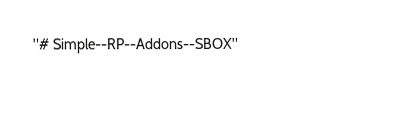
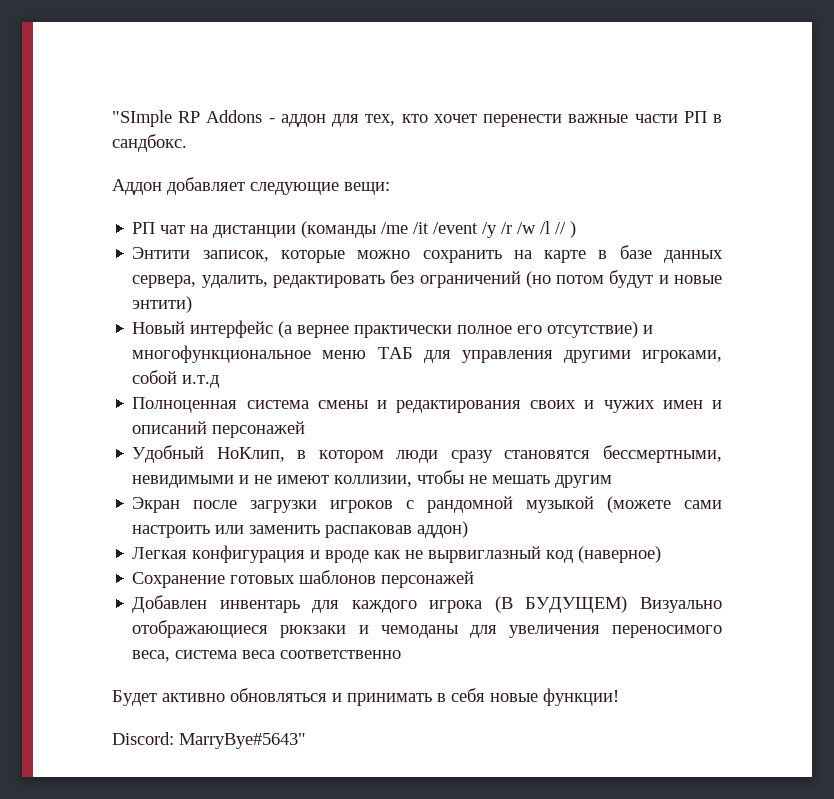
[32,37,238,54] "# Simple--RP--Addons--SBOX" -> [112,110,723,127] [112,134,187,152] [112,177,390,195] [132,221,577,238] [132,245,723,263] [132,270,722,288] [132,296,193,313] [132,320,654,338] [132,345,722,363] [132,370,220,388] [132,397,722,413] [132,421,306,438] [132,445,722,463] [132,470,613,488] [132,496,722,513] [132,521,469,538] [132,545,662,563] [132,570,475,588] [132,595,722,613] [132,620,722,638] [132,650,402,662] [112,688,619,706] [112,732,306,749] "SImple RP Addons - аддон для тех, кто хочет перенести важные части РП в сандбокс. // Аддон добавляет следующие вещи: // РП чат на дистанции (команды /me /it /event /у /r /w /l // ) // Энтити записок, которые можно сохранить на карте в базе данных сервера, удалить, редактировать без ограничений (но потом будут и новые энтити) // Новый интерфейс (а вернее практически полное его отсутствие) и многофункциональное меню ТАБ для управления другими игроками, собой и.т.д // Полноценная система смены и редактирования своих и чужих имен и описаний персонажей // Удобный НоКлип, в котором люди сразу становятся бессмертными, невидимыми и не имеют коллизии, чтобы не мешать другим // Экран после загрузки игроков с рандомной музыкой (можете сами настроить или заменить распаковав аддон) // Легкая конфигурация и вроде как не вырвиглазный код (наверное) // Сохранение готовых шаблонов персонажей // Добавлен инвентарь для каждого игрока (В БУДУЩЕМ) Визуально отображающиеся рюкзаки и чемоданы для увеличения переносимого веса, система веса соответственно // Будет активно обновляться и принимать в себя новые функции! // Discord: MarryBye#5643"

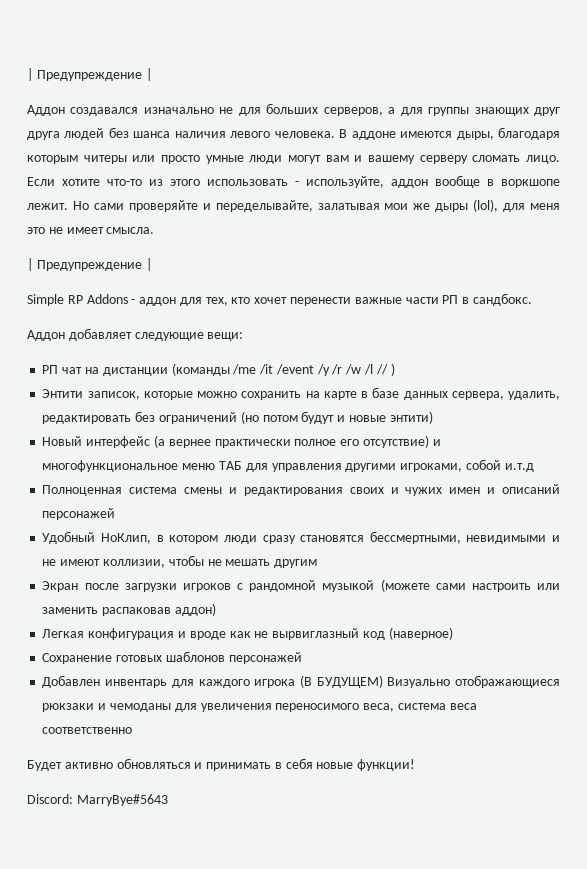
[112,110,172,127] "SImple -> [27,68,152,81] [27,103,560,116] [27,127,560,140] [27,155,560,164] [27,175,560,188] [27,199,561,212] [27,227,155,234] [27,258,152,271] [27,294,64,306] | Предупреждение | // Аддон создавался изначально не для больших серверов, а для группы знающих друг друга людей без шанса наличия левого человека. В аддоне имеются дыры, благодаря которым читеры или просто умные люди могут вам и вашему серверу сломать лицо. Если хотите что-то из этого использовать - используйте, аддон вообще в воркшопе лежит. Но сами проверяйте и переделывайте, залатывая мои же дыры (lol), для меня это не имеет смысла. // | Предупреждение | // Simple
[179,733,306,749] MarryBye#5643" -> [76,794,168,806] MarryBye#5643

